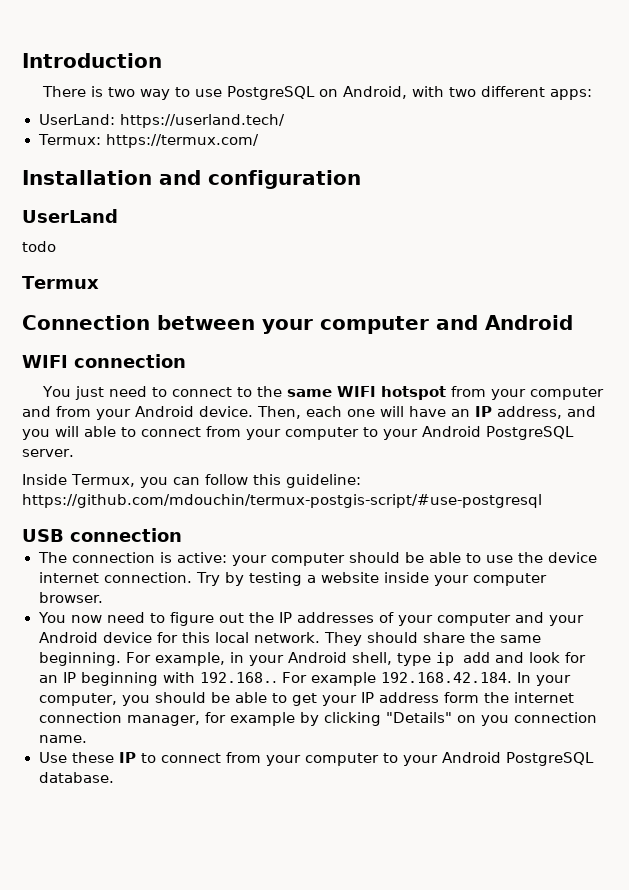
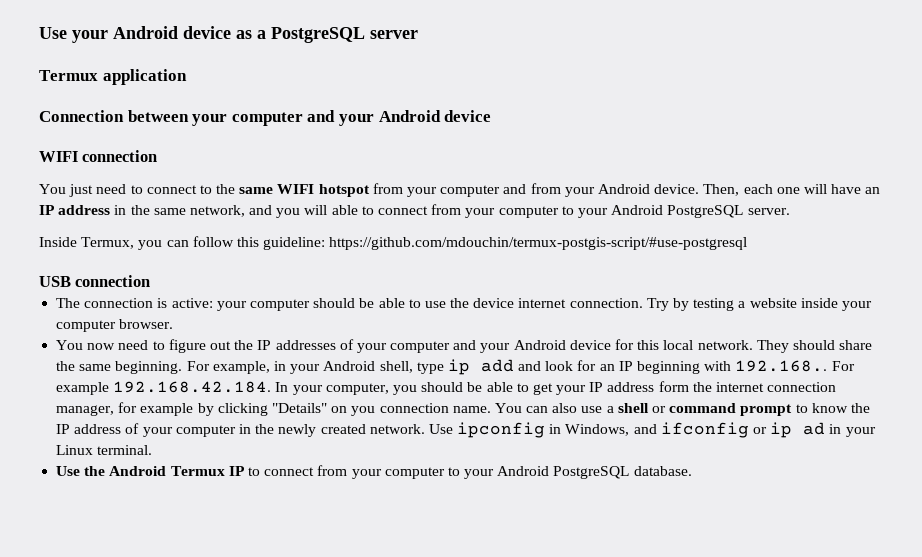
[22,53,162,68] [42,86,593,100] [38,114,285,128] [37,134,260,148] [22,170,361,189] [22,209,118,223] [22,241,56,252] [22,276,99,289] Introduction // There is two way to use PostgreSQL on Android, with two different apps: // UserLand: https://userland.tech/ // Termux: https://termux.com/ // Installation and configuration // UserLand // todo // Termux -> [39,26,418,43] [39,69,187,85] Use your Android device as a PostgreSQL server // Termux application
[485,315,573,330] Android -> [338,110,492,126] your Android device
[497,406,562,419] address, -> [58,205,245,217] address in the same network,
[38,752,114,763] // Use these -> [494,403,870,416] [56,422,876,438] [56,445,153,455] [56,466,225,476] You can also use a shell or command prompt to know the IP address of your computer in the newly created network. Use ipconfig in Windows, and ifconfig or ip ad in your Linux terminal. // Use the Android Termux

